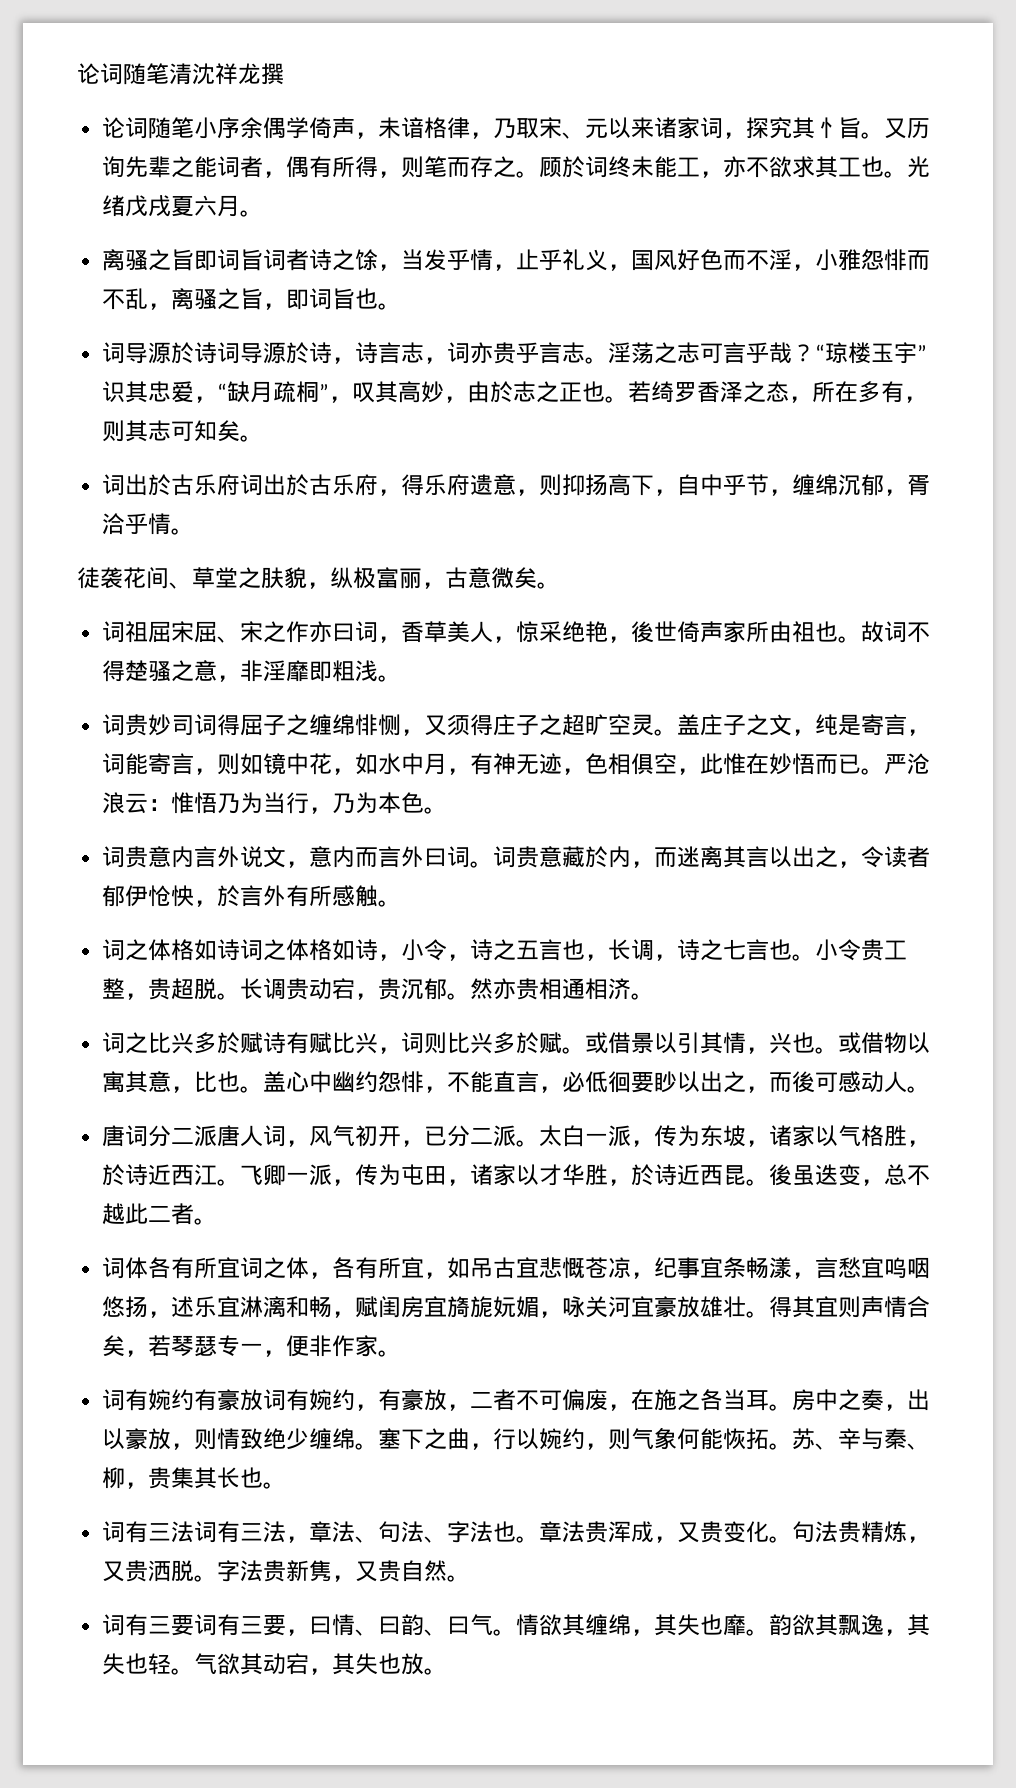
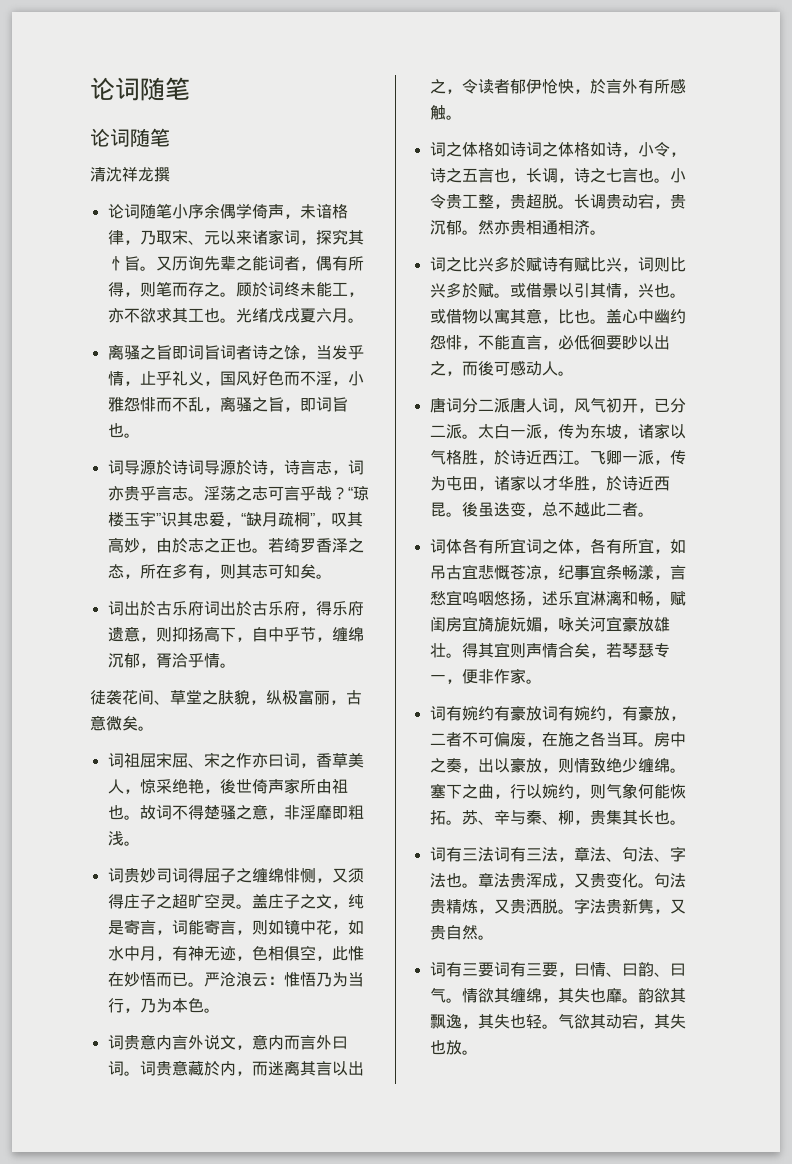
[77,63,169,85] 论词随笔 -> [90,77,190,101] [90,128,170,147] 论词随笔 // 论词随笔 //

